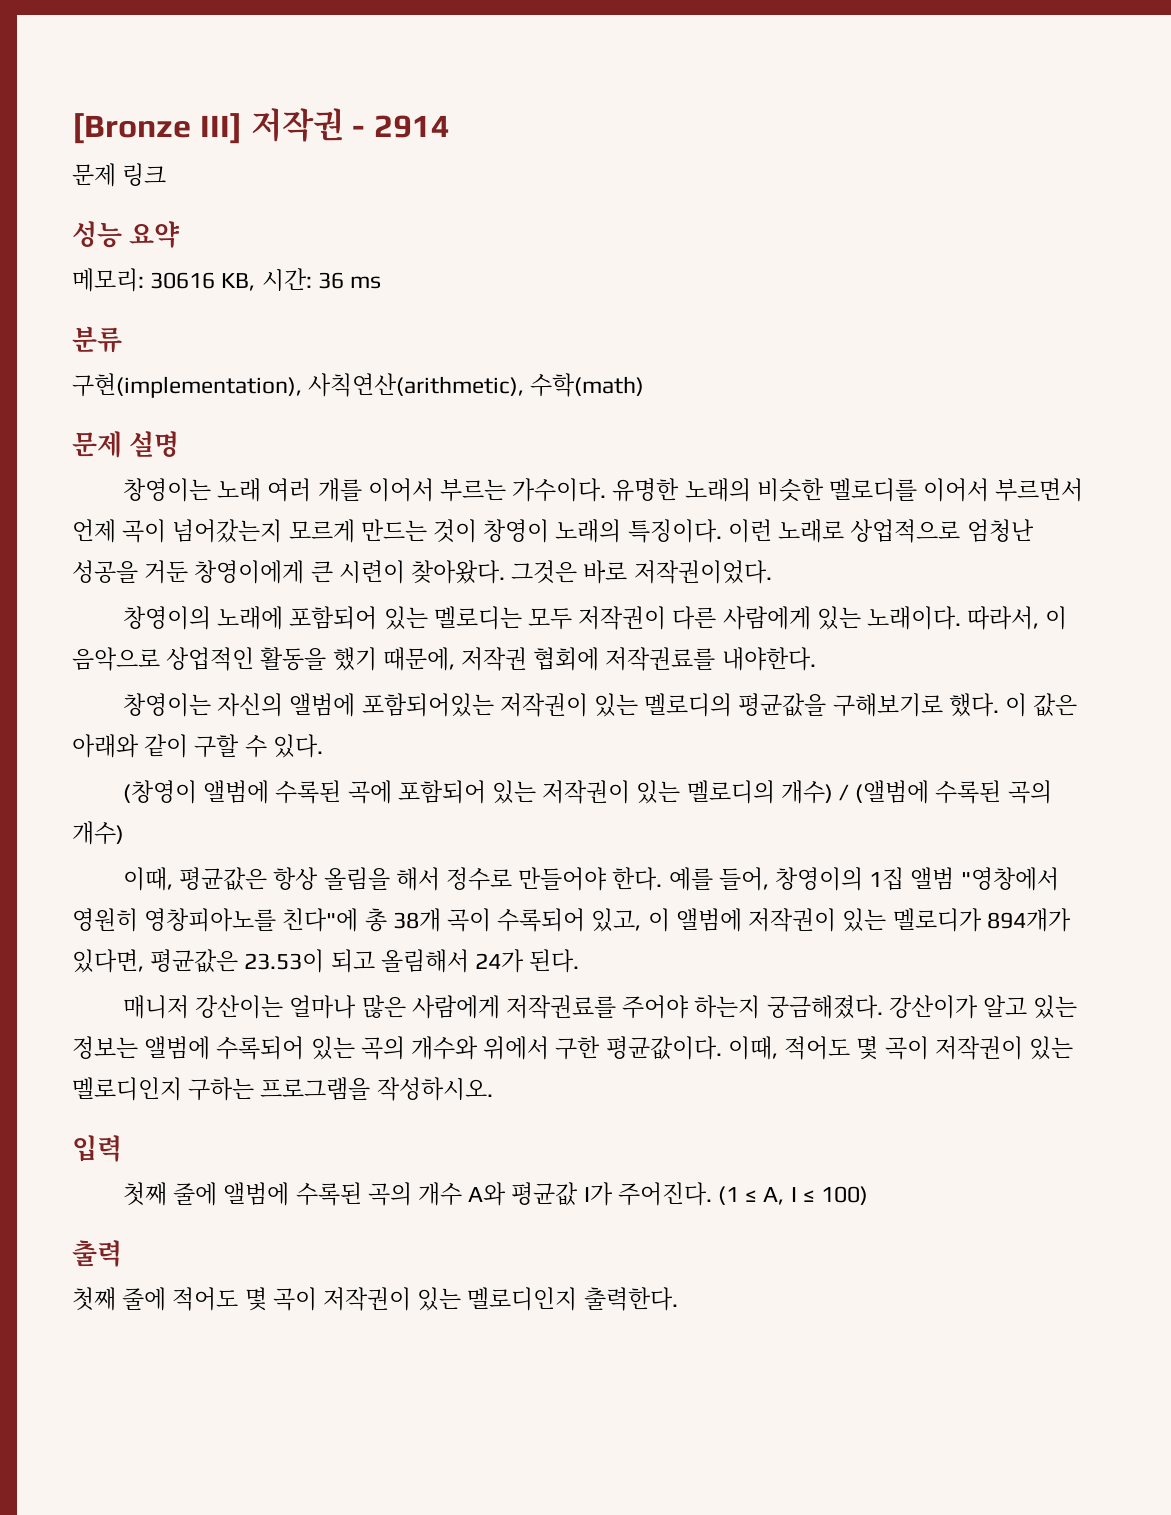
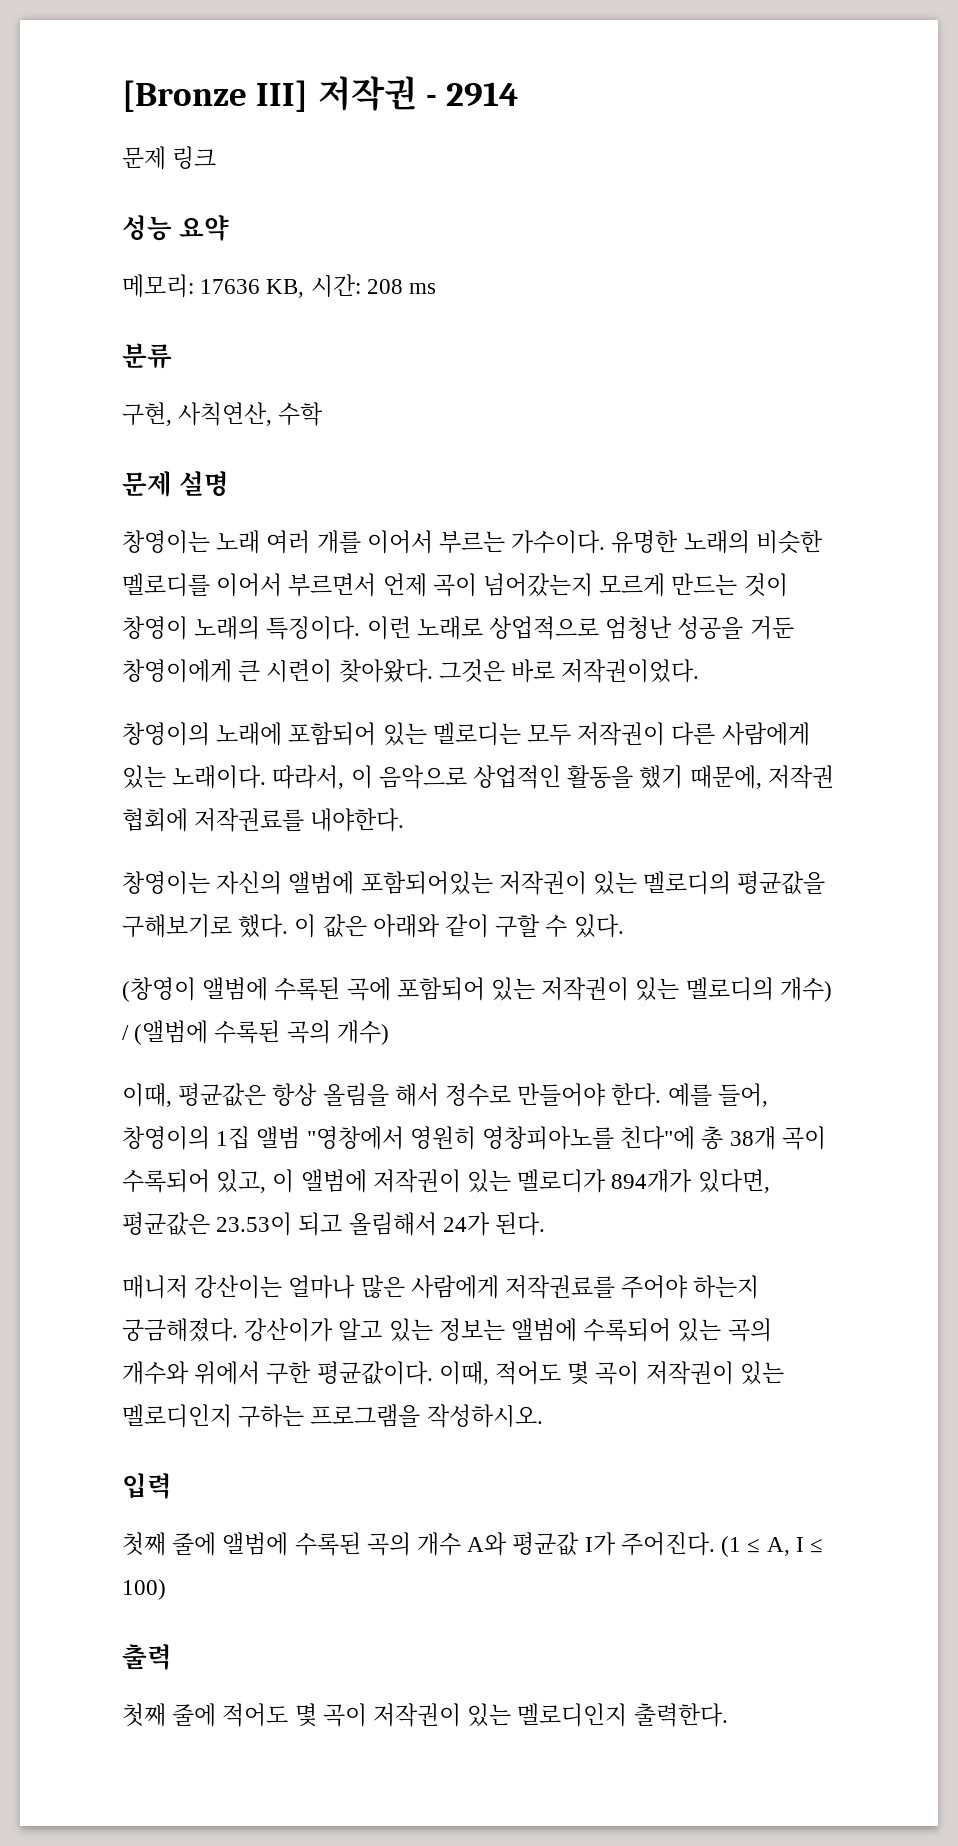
[150,272,216,289] 30616 -> [200,279,261,294] 17636
[317,272,344,289] 36 -> [366,279,403,294] 208
[72,373,645,398] 구현(implementation), 사칙연산(arithmetic), 수학(math) -> [122,402,324,426] 구현, 사칙연산, 수학

